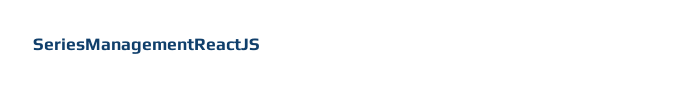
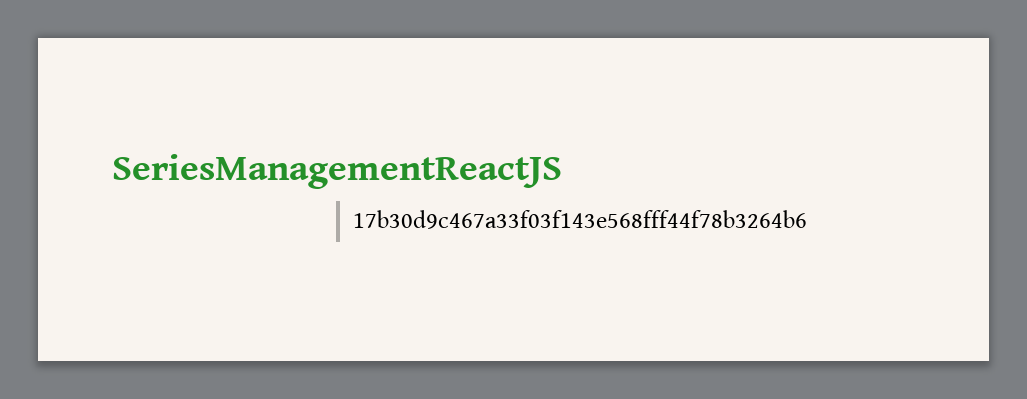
(260, 46) none -> [352,210,807,229] // 17b30d9c467a33f03f143e568fff44f78b3264b6

